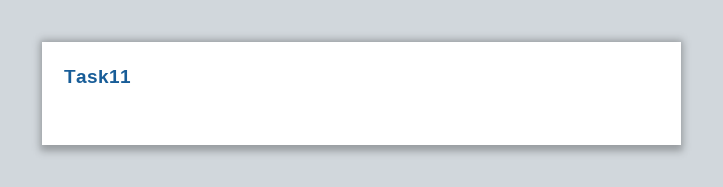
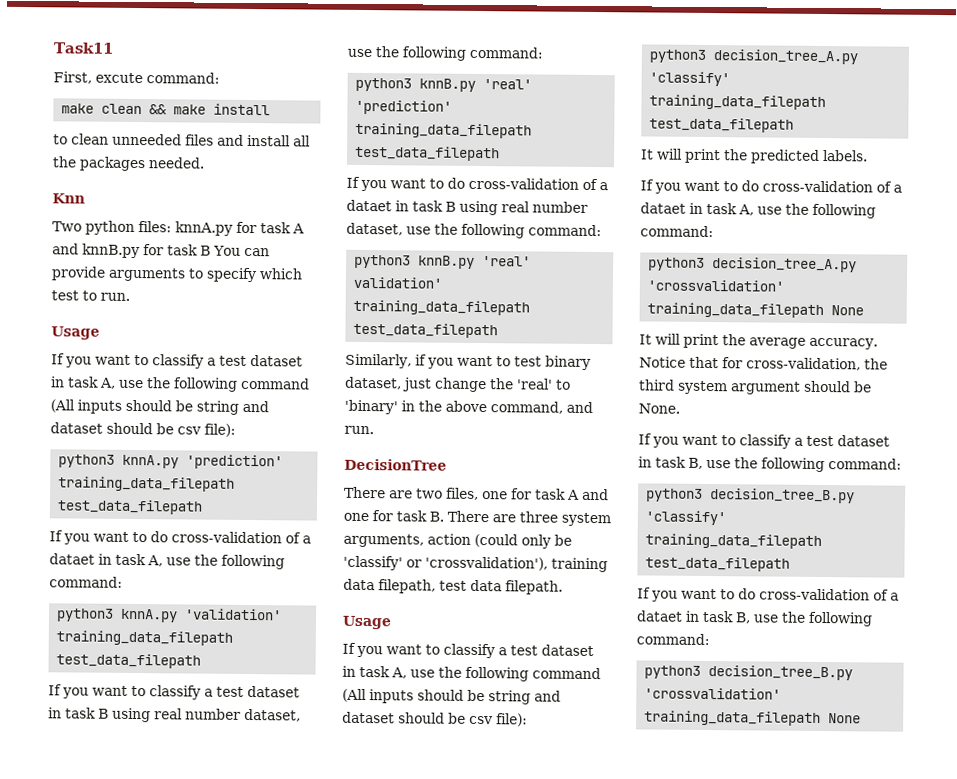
(131, 76) none -> [53,71,220,84] [61,103,271,116] [53,133,311,147] [52,156,205,172] [52,193,85,204] [52,220,305,236] [52,243,270,259] [51,266,303,283] [51,290,130,301] [51,326,100,340] [51,353,303,369] [51,376,310,392] [50,399,269,415] [50,422,236,437] [58,454,284,470] [58,476,236,492] [57,499,204,515] [49,530,311,545] [49,553,285,570] [49,576,123,588] [56,608,283,623] [56,630,234,646] [56,653,202,669] [48,684,300,700] [48,707,301,723] [347,46,543,61] [355,77,533,92] [355,99,453,115] [355,122,533,139] [354,145,501,162] [346,176,608,192] [346,199,588,216] [346,222,602,239] [354,254,532,269] [353,276,443,289] [353,299,531,316] [353,322,499,339] [345,353,591,370] [345,376,571,393] [344,399,593,415] [344,425,374,435] [344,458,447,471] [344,486,609,501] [343,510,611,527] [343,533,572,549] [343,555,608,573] [343,578,563,595] [342,615,392,630] [342,642,594,659] [342,665,601,682] [342,688,561,705] [342,711,528,727] [649,49,859,65] [649,71,731,87] [649,94,827,111] [649,117,795,133] [641,148,868,164] [640,179,902,194] [640,202,876,219] [640,225,714,238] [648,257,858,273] [647,279,785,292] [647,302,865,319] [639,333,878,350] [639,356,888,371] [638,379,872,395] [638,403,680,414] [638,433,890,449] [638,456,902,473] [646,488,856,504] [645,510,727,526] [645,533,823,550] [645,556,791,572] [637,587,899,602] [636,610,873,627] [636,633,710,646] [644,665,854,681] [644,687,782,700] [644,710,862,727] // First, excute command: // make clean && make install // to clean unneeded files and install all the packages needed. // Knn // Two python files: knnA.py for task A and knnB.py for task B You can provide arguments to specify which test to run. // Usage // If you want to classify a test dataset in task A, use the following command (All inputs should be string and dataset should be csv file): // python3 knnA.py 'prediction' training_data_filepath test_data_filepath // If you want to do cross-validation of a dataet in task A, use the following command: // python3 knnA.py 'validation' training_data_filepath test_data_filepath // If you want to classify a test dataset in task B using real number dataset, use the following command: // python3 knnB.py 'real' 'prediction' training_data_filepath test_data_filepath // If you want to do cross-validation of a dataet in task B using real number dataset, use the following command: // python3 knnB.py 'real' validation' training_data_filepath test_data_filepath // Similarly, if you want to test binary dataset, just change the 'real' to 'binary' in the above command, and run. // DecisionTree // There are two files, one for task A and one for task B. There are three system arguments, action (could only be 'classify' or 'crossvalidation'), training data filepath, test data filepath. // Usage // If you want to classify a test dataset in task A, use the following command (All inputs should be string and dataset should be csv file): // python3 decision_tree_A.py 'classify' training_data_filepath test_data_filepath // It will print the predicted labels. // If you want to do cross-validation of a dataet in task A, use the following command: // python3 decision_tree_A.py 'crossvalidation' training_data_filepath None // It will print the average accuracy. Notice that for cross-validation, the third system argument should be None. // If you want to classify a test dataset in task B, use the following command: // python3 decision_tree_B.py 'classify' training_data_filepath test_data_filepath // If you want to do cross-validation of a dataet in task B, use the following command: // python3 decision_tree_B.py 'crossvalidation' training_data_filepath None

